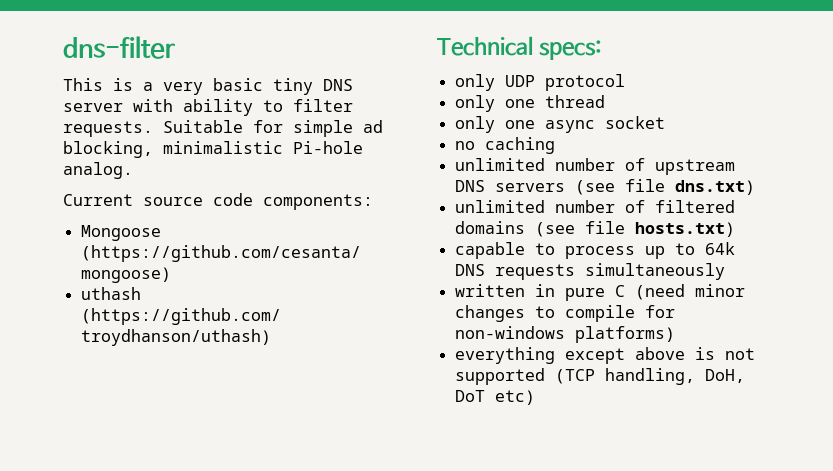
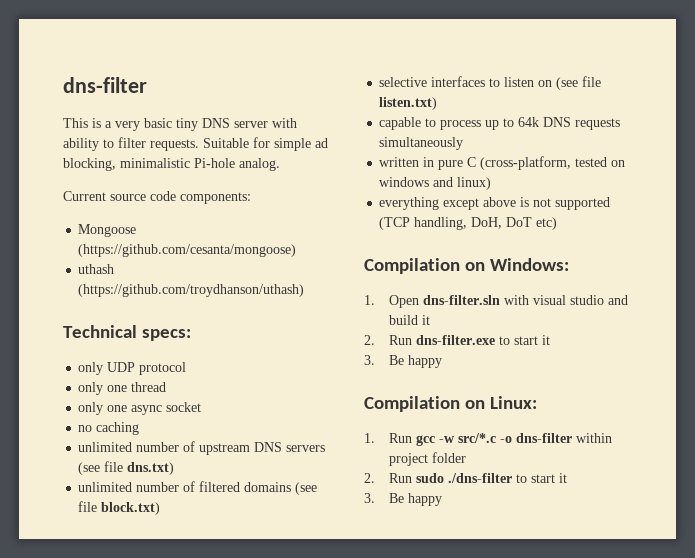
[635,222,736,237] hosts.txt) -> [101,502,161,515] [379,76,602,90] [379,97,438,110] block.txt) // selective interfaces to listen on (see file listen.txt)
[635,284,746,300] [455,305,676,322] [455,326,676,343] (need minor changes to compile for non-windows platforms) -> [480,156,626,170] [379,177,492,190] (cross-platform, tested on windows and linux)
(536, 397) none -> [364,258,570,274] [364,295,629,308] [389,315,431,325] [364,335,551,345] [364,355,443,368] [364,396,538,412] [364,433,613,446] [389,452,467,466] [364,473,568,483] [364,493,443,506] // Compilation on Windows: // 1. Open dns-filter.sln with visual studio and build it // 2. Run dns-filter.exe to start it // 3. Be happy // Compilation on Linux: // 1. Run gcc -w src/*.c -o dns-filter within project folder // 2. Run sudo ./dns-filter to start it // 3. Be happy

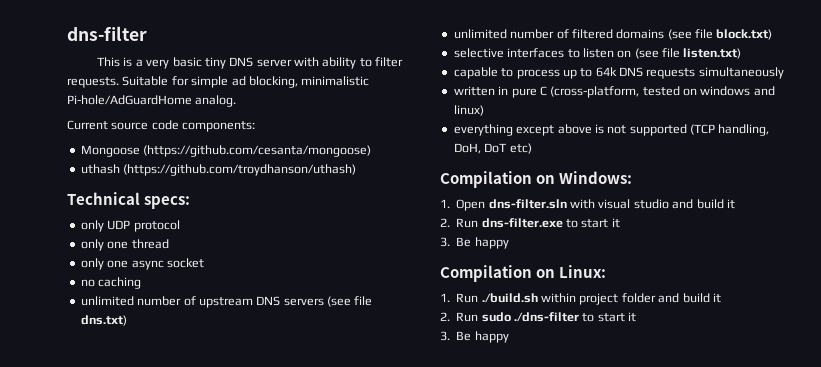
[194,158,235,168] Pi-hole -> [67,95,192,105] Pi-hole/AdGuardHome
[416,433,573,446] gcc -w src/*.c -o dns-filter -> [481,293,538,303] ./build.sh
(467, 457) none -> [658,293,721,303] and build it

